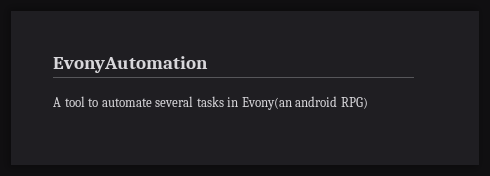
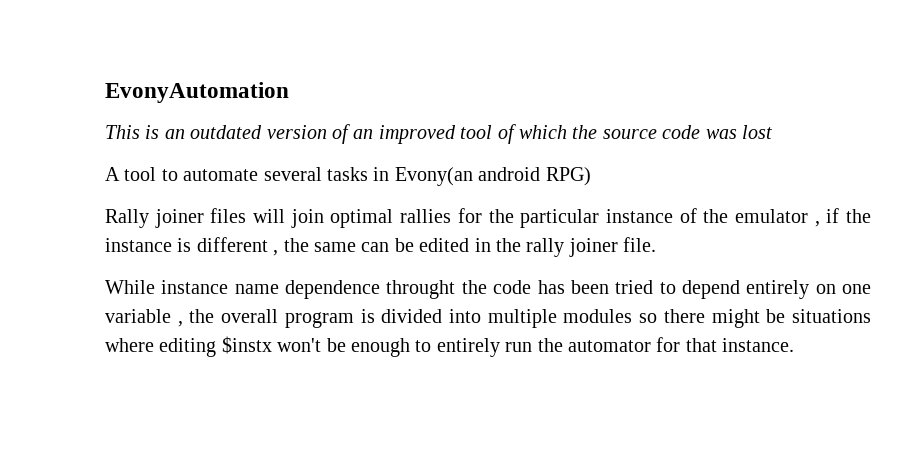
(208, 64) none -> [105,124,772,144] // This is an outdated version of an improved tool of which the source code was lost
(368, 103) none -> [105,208,871,228] [105,237,657,257] [105,280,871,299] [105,309,871,328] [105,336,795,357] // Rally joiner files will join optimal rallies for the particular instance of the emulator , if the instance is different , the same can be edited in the rally joiner file. // While instance name dependence throught the code has been tried to depend entirely on one variable , the overall program is divided into multiple modules so there might be situations where editing $instx won't be enough to entirely run the automator for that instance.

